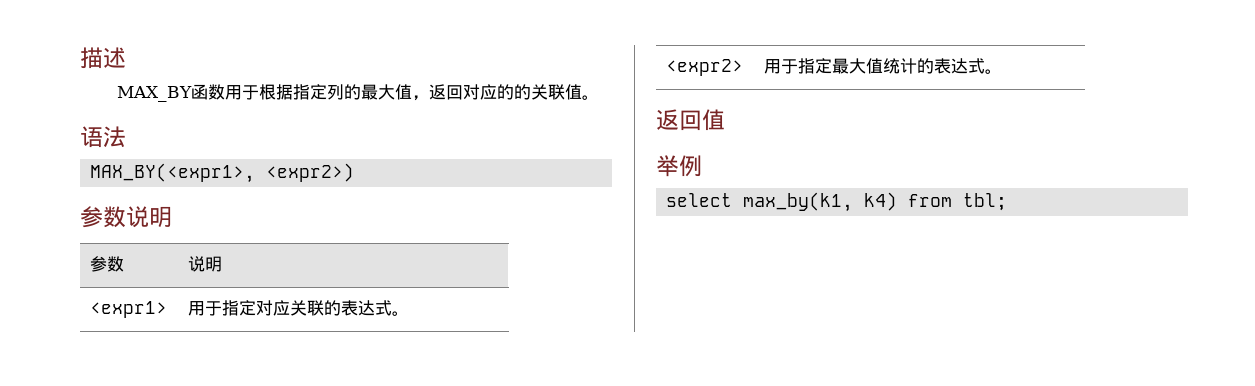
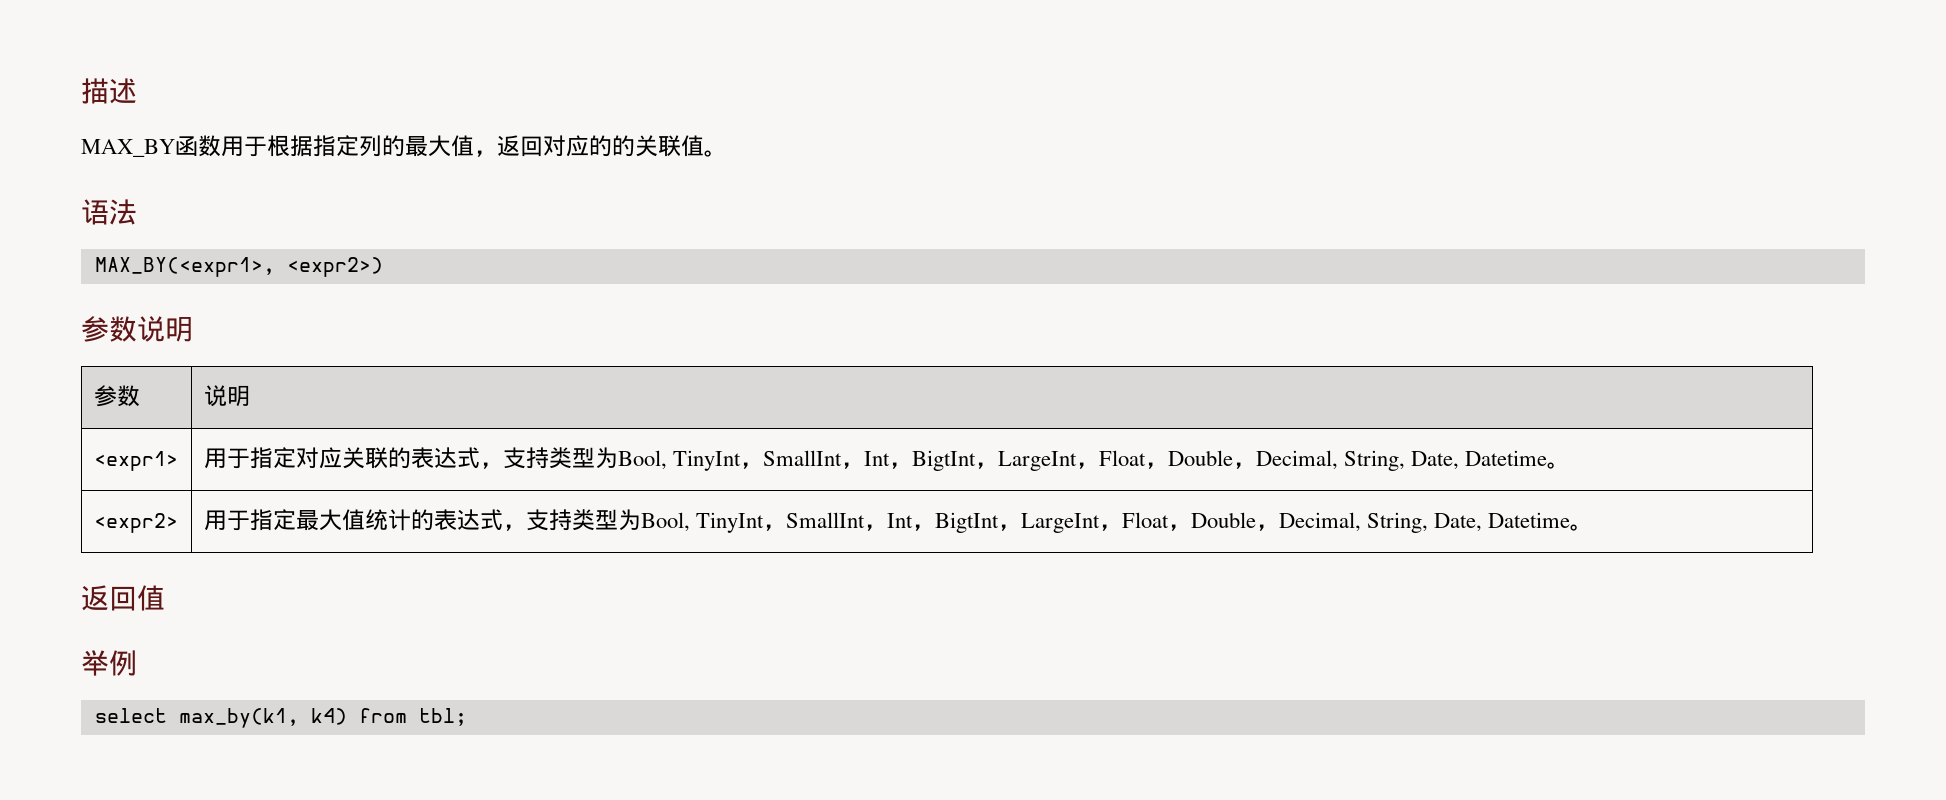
(393, 308) none -> [479,447,1548,471] ，支持类型为Bool, TinyInt，SmallInt，Int，BigtInt，LargeInt，Float，Double，Decimal, String, Date, Datetime
(986, 66) none -> [502,509,1571,533] ，支持类型为Bool, TinyInt，SmallInt，Int，BigtInt，LargeInt，Float，Double，Decimal, String, Date, Datetime

